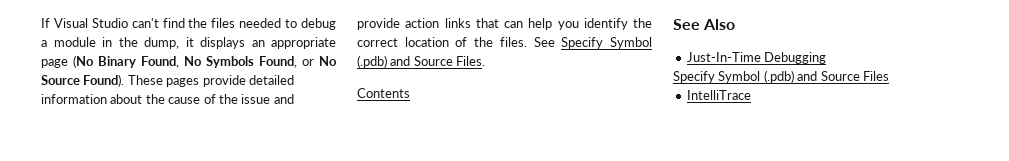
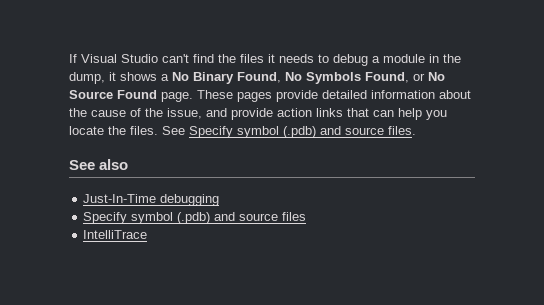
[239,18,282,28] needed -> [268,54,314,63] it needs
[200,37,336,49] [41,55,94,68] displays an appropriate page (No -> [120,72,189,81] shows a No
[83,74,125,87] Found). -> [117,90,193,102] Found page.
[241,94,271,104] issue -> [167,108,202,119] issue,
[583,18,652,30] [357,37,468,47] identify the correct location of -> [69,126,104,135] locate
[610,37,652,49] [357,55,486,68] [357,88,410,98] [673,19,736,30] Symbol (.pdb) and Source Files. // Contents // See Also -> [237,126,416,138] [69,159,129,170] symbol (.pdb) and source files. // See also
[764,52,827,64] [673,70,889,83] Debugging // Specify Symbol (.pdb) and Source Files -> [160,194,220,206] [83,212,307,224] debugging // Specify symbol (.pdb) and source files

